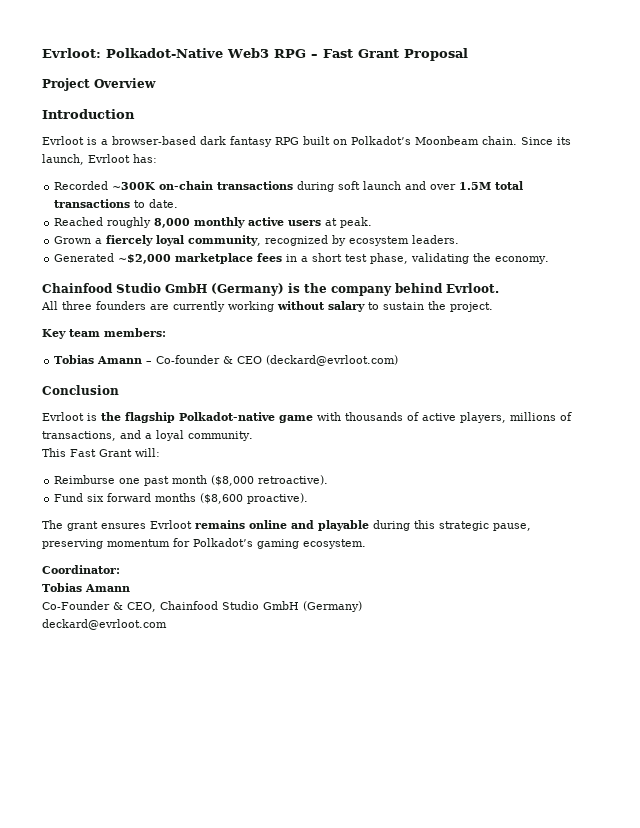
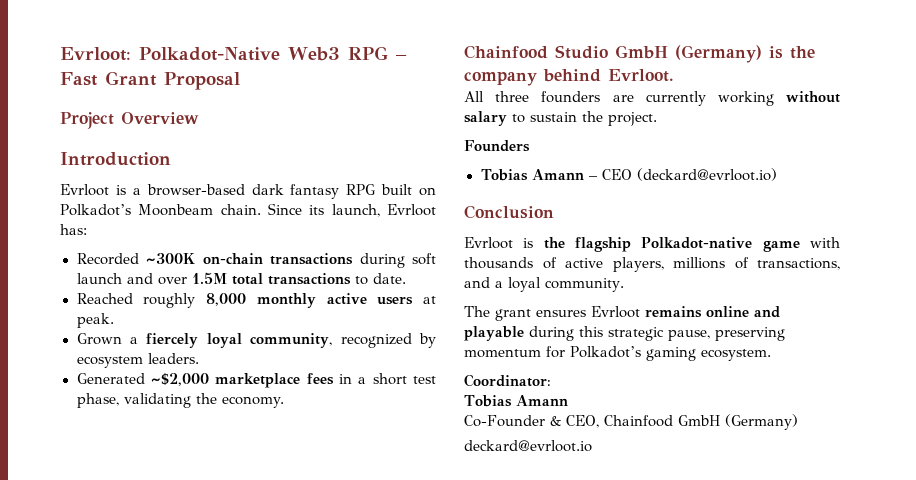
[42,328,166,339] Key team members: -> [464,140,530,152] Founders
[156,355,399,366] Co-founder & CEO (deckard@evrloot.com) -> [602,168,778,181] CEO (deckard@evrloot.io)
[42,448,160,457] [54,475,329,486] [54,493,309,504] // This Fast Grant will: // Reimburse one past month ($8,000 retroactive). // Fund six forward months ($8,600 proactive). -> (624, 285) none
[222,601,259,610] Studio -> (673, 421) none
[42,619,167,630] deckard@evrloot.com -> [464,440,592,452] deckard@evrloot.io

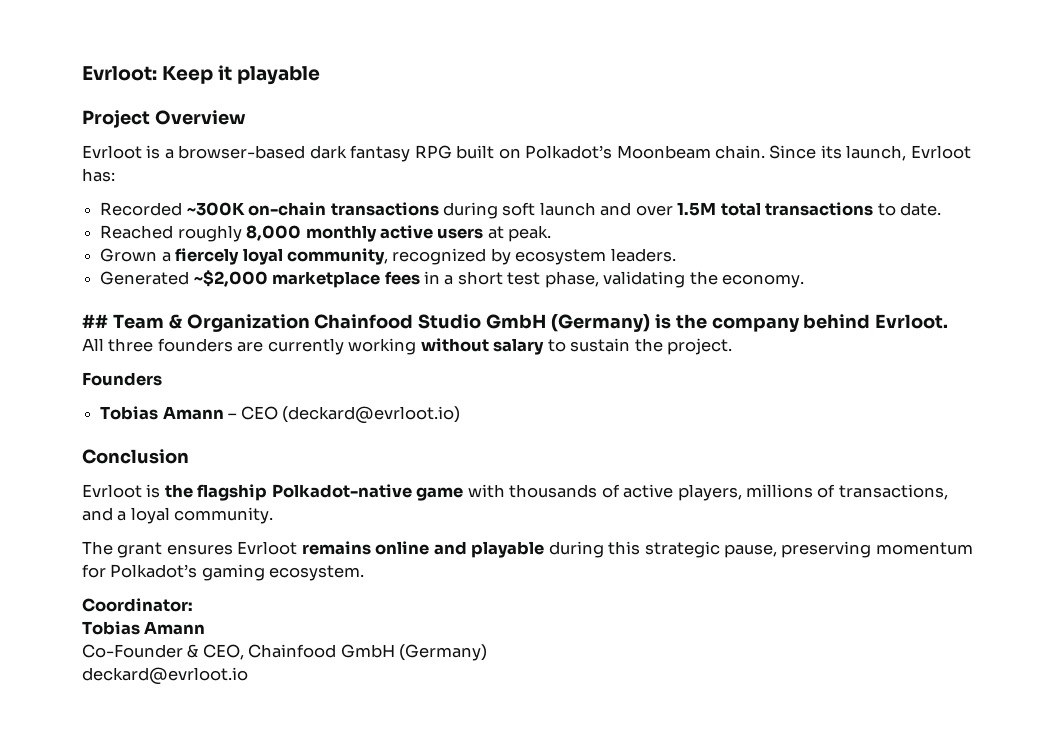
[139,46,407,61] [60,71,240,90] Polkadot-Native Web3 RPG – Fast Grant Proposal -> [162,65,321,85] Keep it playable
[60,152,171,166] // Introduction -> (246, 117) none
(285, 402) none -> [82,314,310,332] ## Team & Organization

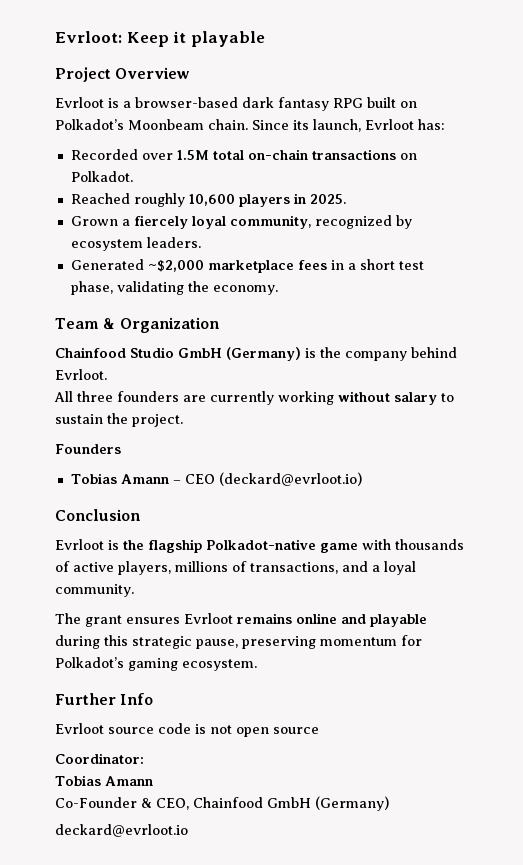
[186,202,942,219] [100,225,552,242] ~300K on-chain transactions during soft launch and over 1.5M total transactions to date. // Reached roughly 8,000 monthly active users at peak. -> [141,149,417,160] [70,171,133,182] [70,193,346,207] over 1.5M total on-chain transactions on Polkadot. // Reached roughly 10,600 players in 2025.
[82,314,108,328] ## -> (278, 290) none
(310, 323) none -> (220, 325) //
(365, 573) none -> [55,693,154,705] [55,723,319,737] // Further Info // Evrloot source code is not open source

